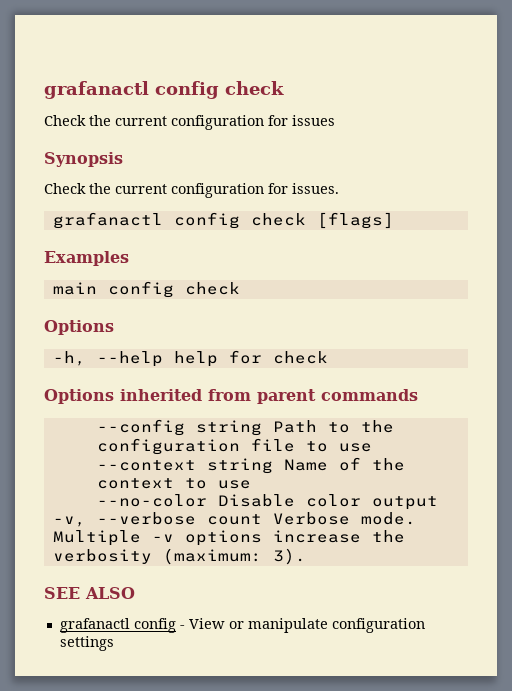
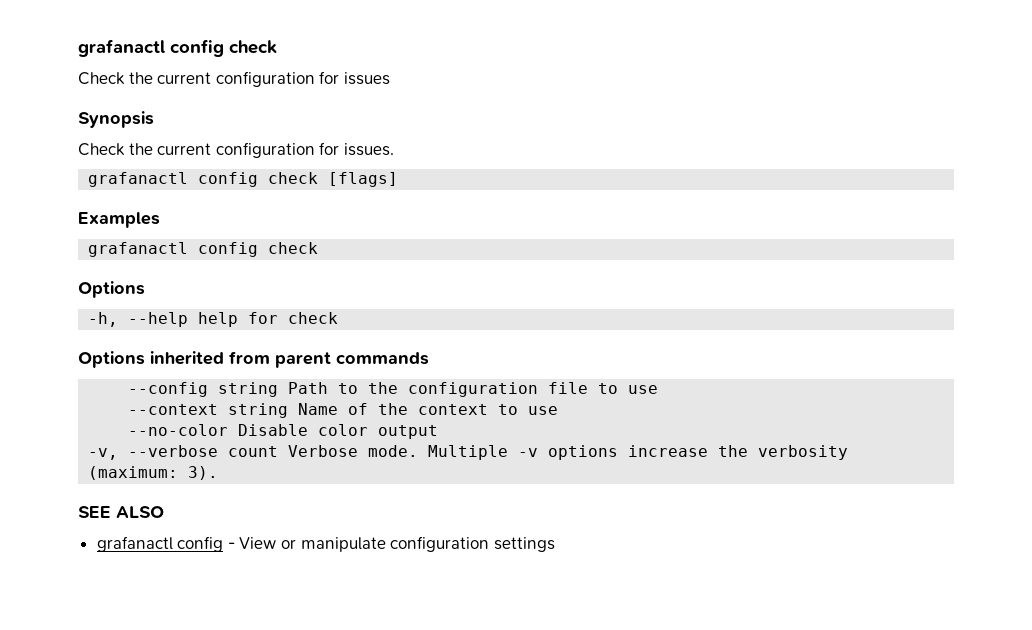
[52,282,97,295] main -> [88,242,189,257] grafanactl

